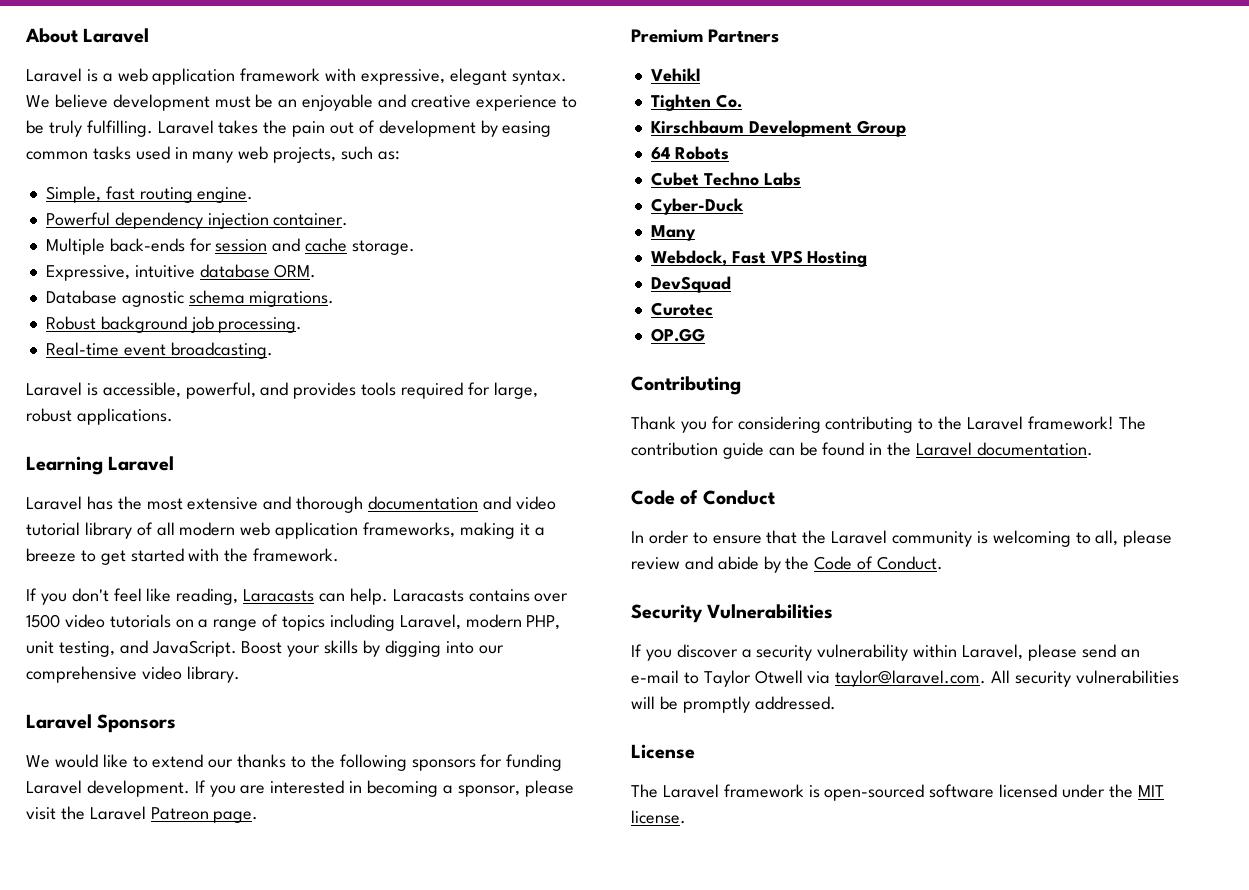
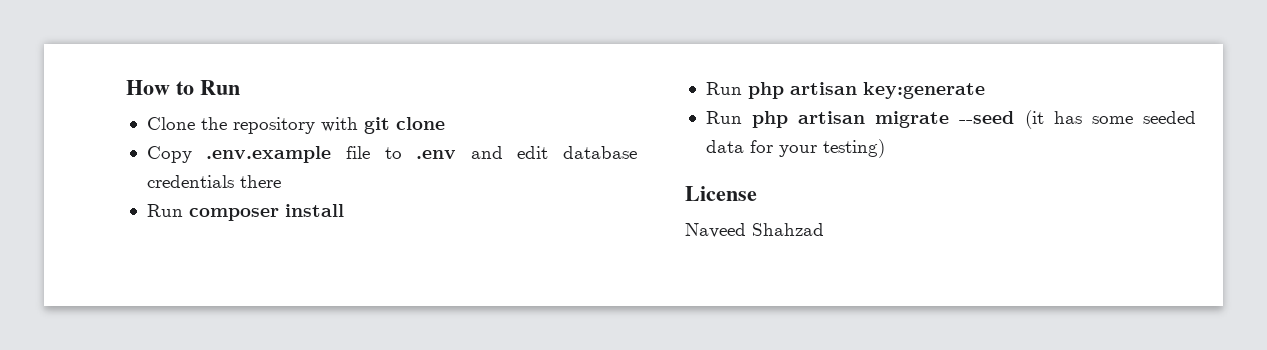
[25,28,150,43] [26,68,567,85] [26,94,577,111] [26,120,552,137] [26,146,400,163] [45,186,254,203] [45,212,349,229] [45,238,415,255] [45,264,317,281] [45,290,335,307] [45,316,303,333] [45,342,273,359] [26,382,538,399] [26,408,173,425] [26,456,175,475] [26,496,556,513] [26,522,545,539] [26,548,340,565] [26,588,569,605] [26,614,561,631] [26,640,504,657] [26,666,240,683] [26,714,177,733] [26,754,563,771] [26,780,574,797] [26,806,259,823] [631,29,780,43] [650,68,700,82] [650,94,742,111] [650,120,906,137] [650,146,729,160] [650,172,801,186] [650,198,744,215] [650,225,696,241] [650,250,868,267] [650,276,731,293] [650,302,713,316] [650,328,705,342] [631,376,741,395] [631,416,1146,433] [631,442,1093,459] [631,490,775,505] [631,530,1173,547] [631,556,944,573] [631,604,834,623] [631,644,1140,661] [631,670,1179,687] [631,696,836,713] [631,744,695,759] [631,784,1164,801] [631,810,686,824] About Laravel // Laravel is a web application framework with expressive, elegant syntax. We believe development must be an enjoyable and creative experience to be truly fulfilling. Laravel takes the pain out of development by easing common tasks used in many web projects, such as: // Simple, fast routing engine. // Powerful dependency injection container. // Multiple back-ends for session and cache storage. // Expressive, intuitive database ORM. // Database agnostic schema migrations. // Robust background job processing. // Real-time event broadcasting. // Laravel is accessible, powerful, and provides tools required for large, robust applications. // Learning Laravel // Laravel has the most extensive and thorough documentation and video tutorial library of all modern web application frameworks, making it a breeze to get started with the framework. // If you don't feel like reading, Laracasts can help. Laracasts contains over 1500 video tutorials on a range of topics including Laravel, modern PHP, unit testing, and JavaScript. Boost your skills by digging into our comprehensive video library. // Laravel Sponsors // We would like to extend our thanks to the following sponsors for funding Laravel development. If you are interested in becoming a sponsor, please visit the Laravel Patreon page. // Premium Partners // Vehikl // Tighten Co. // Kirschbaum Development Group // 64 Robots // Cubet Techno Labs // Cyber-Duck // Many // Webdock, Fast VPS Hosting // DevSquad // Curotec // OP.GG // Contributing // Thank you for considering contributing to the Laravel framework! The contribution guide can be found in the Laravel documentation. // Code of Conduct // In order to ensure that the Laravel community is welcoming to all, please review and abide by the Code of Conduct. // Security Vulnerabilities // If you discover a security vulnerability within Laravel, please send an e-mail to Taylor Otwell via taylor@laravel.com. All security vulnerabilities will be promptly addressed. // License // The Laravel framework is open-sourced software licensed under the MIT license. -> [126,80,240,95] [146,117,445,134] [146,146,637,163] [146,175,281,188] [146,204,344,221] [705,82,985,99] [705,110,1196,129] [705,139,885,158] [685,186,757,201] [685,223,824,238] How to Run // Clone the repository with git clone // Copy .env.example file to .env and edit database credentials there // Run composer install // Run php artisan key:generate // Run php artisan migrate --seed (it has some seeded data for your testing) // License // Naveed Shahzad

